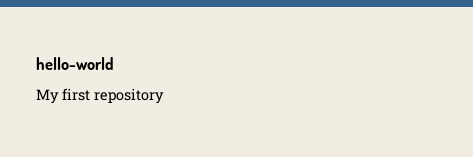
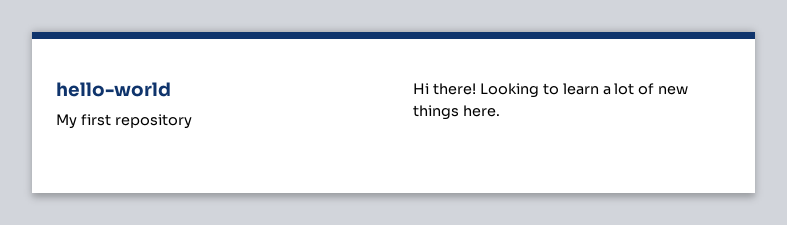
(164, 96) none -> [413,83,689,98] [413,105,500,120] // Hi there! Looking to learn a lot of new things here.

